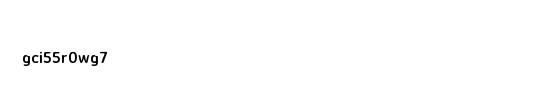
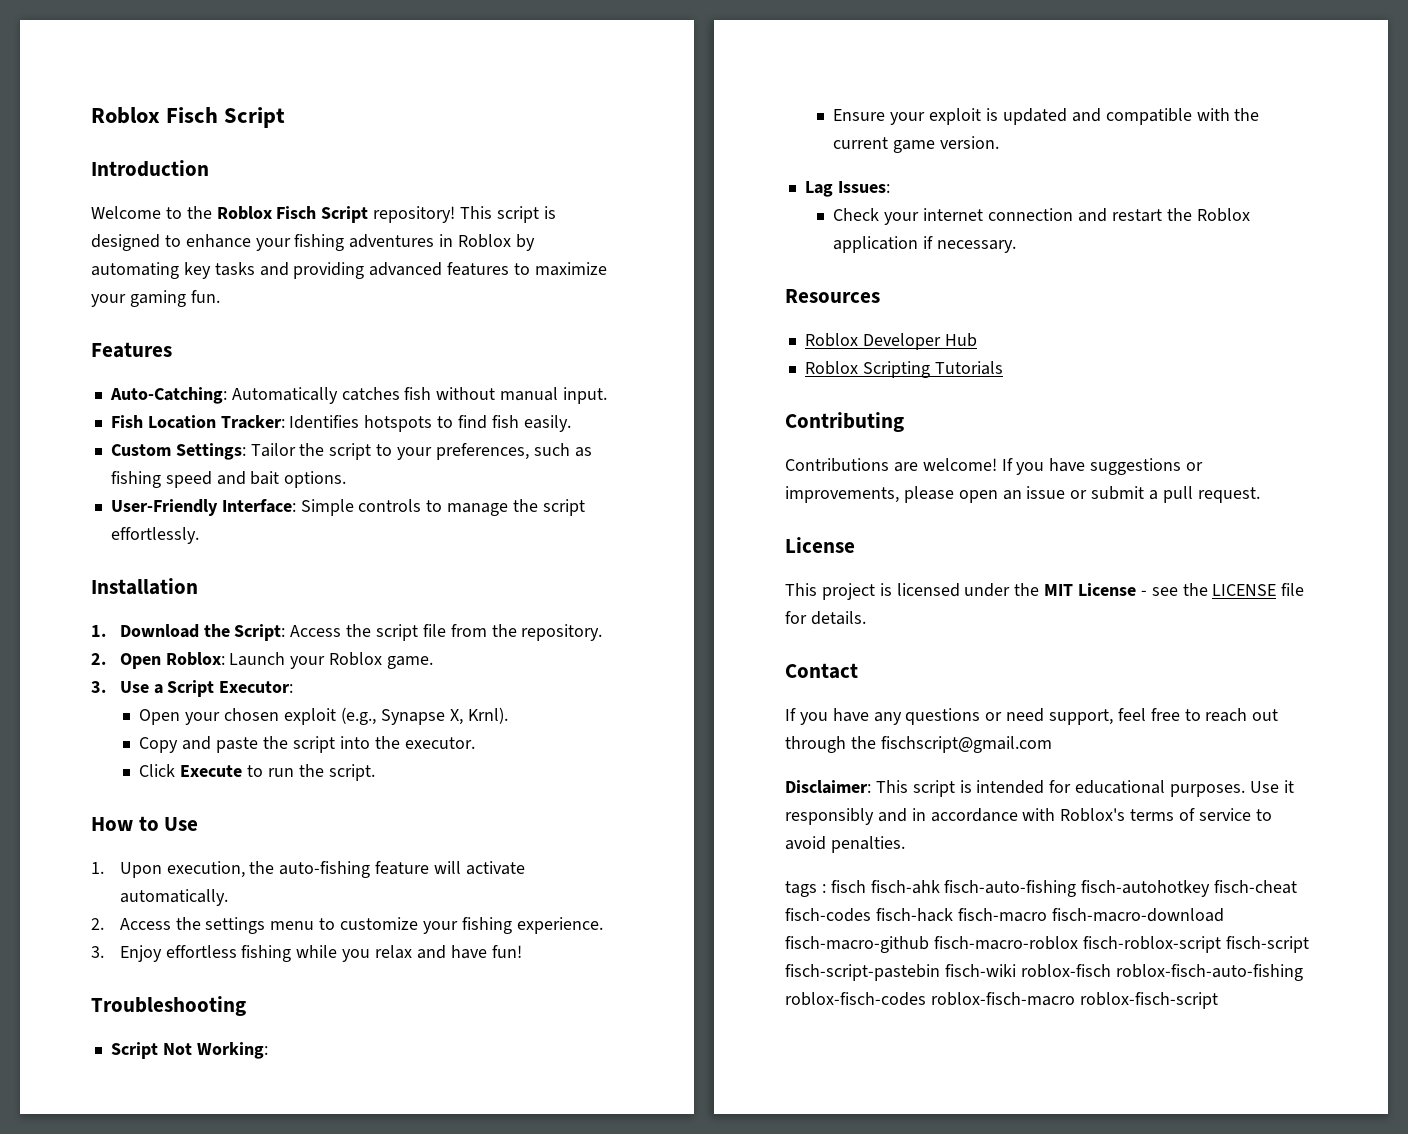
[22,51,108,66] gci55r0wg7 -> [91,107,286,128] [91,160,209,177] [91,206,556,223] [91,234,535,251] [91,262,607,279] [91,290,220,307] [91,342,172,358] [109,387,607,404] [110,415,571,432] [110,443,592,460] [110,471,347,488] [110,499,585,516] [110,527,199,544] [91,578,198,595] [91,624,603,641] [91,652,433,669] [91,680,294,697] [139,707,508,725] [139,736,475,753] [139,764,375,781] [91,816,199,831] [91,861,525,878] [119,889,228,906] [91,917,603,934] [91,945,522,962] [91,996,246,1016] [110,1042,268,1059] [833,108,1260,125] [833,136,1000,153] [804,181,890,197] [833,208,1250,225] [833,236,1017,253] [785,289,880,303] [804,333,977,350] [804,361,1003,378] [785,412,904,432] [785,458,1204,475] [785,486,1260,503] [785,537,855,553] [785,583,1305,600] [785,611,866,625] [785,663,858,679] [785,708,1279,725] [785,736,1052,753] [785,780,1294,797] [785,808,1272,825] [785,836,905,853] [785,880,1298,897] [785,908,1224,922] [785,936,1309,953] [785,964,1303,981] [785,992,1218,1009] Roblox Fisch Script // Introduction // Welcome to the Roblox Fisch Script repository! This script is designed to enhance your fishing adventures in Roblox by automating key tasks and providing advanced features to maximize your gaming fun. // Features // Auto-Catching: Automatically catches fish without manual input. // Fish Location Tracker: Identifies hotspots to find fish easily. // Custom Settings: Tailor the script to your preferences, such as fishing speed and bait options. // User-Friendly Interface: Simple controls to manage the script effortlessly. // Installation // 1. Download the Script: Access the script file from the repository. // 2. Open Roblox: Launch your Roblox game. // 3. Use a Script Executor: // Open your chosen exploit (e.g., Synapse X, Krnl). // Copy and paste the script into the executor. // Click Execute to run the script. // How to Use // 1. Upon execution, the auto-fishing feature will activate automatically. // 2. Access the settings menu to customize your fishing experience. // 3. Enjoy effortless fishing while you relax and have fun! // Troubleshooting // Script Not Working: // Ensure your exploit is updated and compatible with the current game version. // Lag Issues: // Check your internet connection and restart the Roblox application if necessary. // Resources // Roblox Developer Hub // Roblox Scripting Tutorials // Contributing // Contributions are welcome! If you have suggestions or improvements, please open an issue or submit a pull request. // License // This project is licensed under the MIT License - see the LICENSE file for details. // Contact // If you have any questions or need support, feel free to reach out through the fischscript@gmail.com // Disclaimer: This script is intended for educational purposes. Use it responsibly and in accordance with Roblox's terms of service to avoid penalties. // tags : fisch fisch-ahk fisch-auto-fishing fisch-autohotkey fisch-cheat fisch-codes fisch-hack fisch-macro fisch-macro-download fisch-macro-github fisch-macro-roblox fisch-roblox-script fisch-script fisch-script-pastebin fisch-wiki roblox-fisch roblox-fisch-auto-fishing roblox-fisch-codes roblox-fisch-macro roblox-fisch-script

